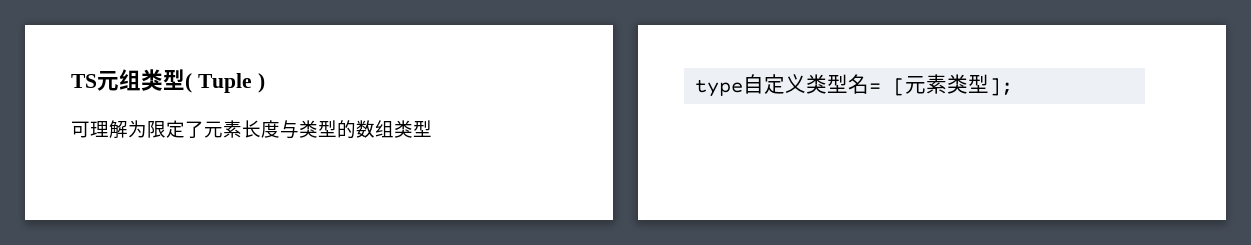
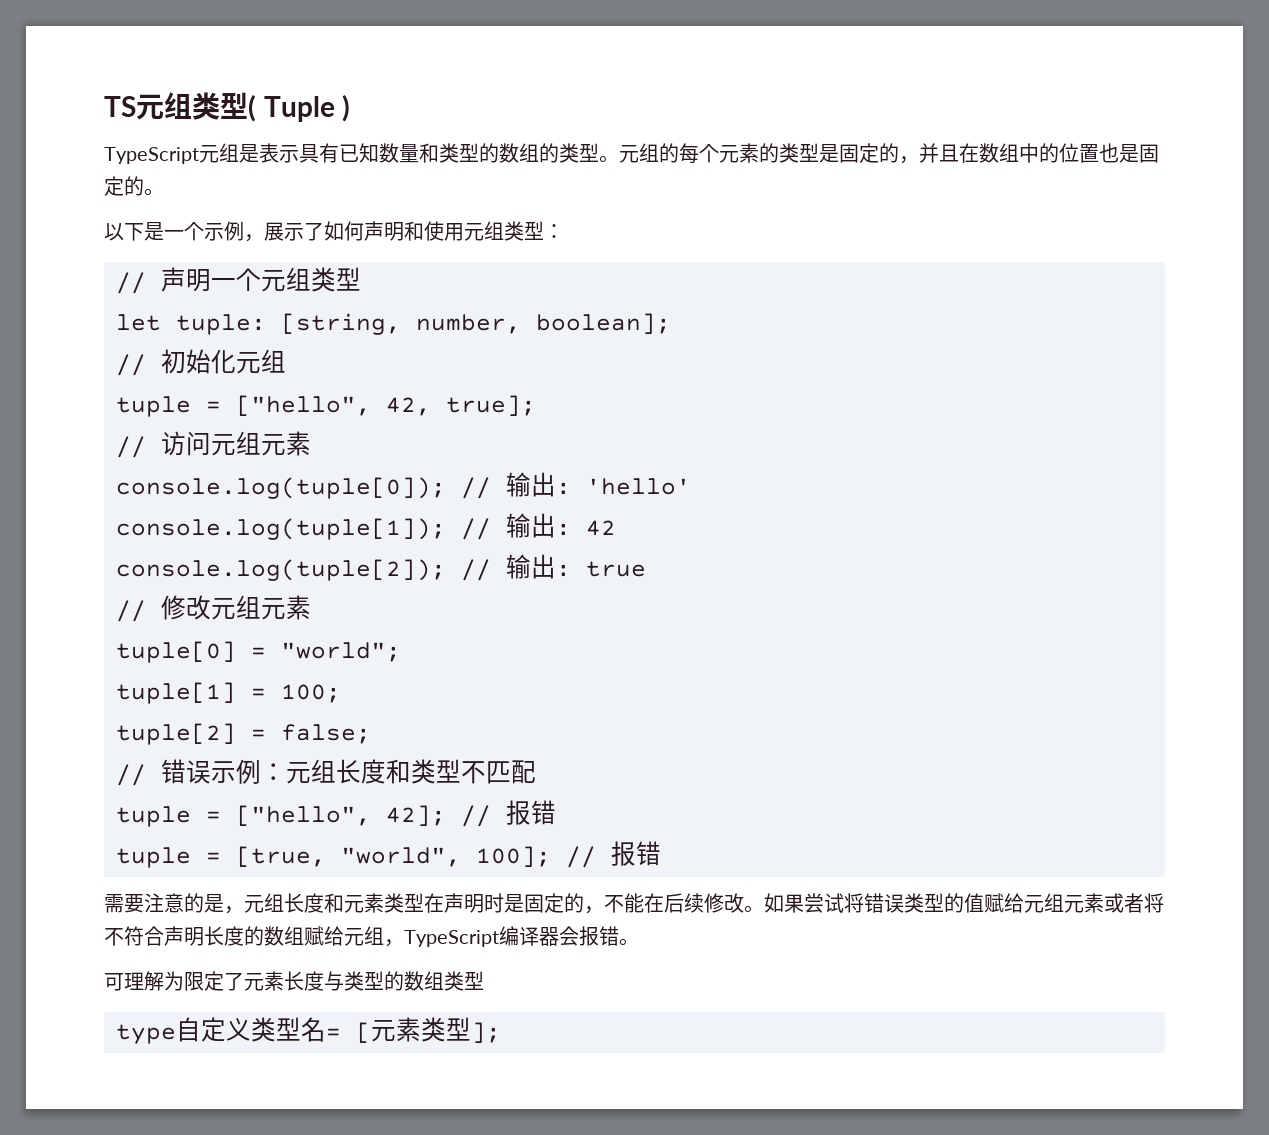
(265, 83) none -> [104,143,1159,164] [104,176,164,196] [104,221,564,242] [116,267,361,294] [116,313,671,335] [116,349,286,376] [116,395,536,417] [116,431,311,458] [116,472,691,499] [116,513,616,540] [116,554,646,581] [116,595,311,622] [116,641,401,663] [116,682,341,704] [116,723,371,745] [116,759,536,786] [116,800,556,827] [116,841,661,868] [104,893,1164,914] [104,926,639,947] // TypeScript元组是表示具有已知数量和类型的数组的类型。元组的每个元素的类型是固定的，并且在数组中的位置也是固定的。 // 以下是一个示例，展示了如何声明和使用元组类型： // // 声明一个元组类型 // let tuple: [string, number, boolean]; // // 初始化元组 // tuple = ["hello", 42, true]; // // 访问元组元素 // console.log(tuple[0]); // 输出: 'hello' // console.log(tuple[1]); // 输出: 42 // console.log(tuple[2]); // 输出: true // // 修改元组元素 // tuple[0] = "world"; // tuple[1] = 100; // tuple[2] = false; // // 错误示例：元组长度和类型不匹配 // tuple = ["hello", 42]; // 报错 // tuple = [true, "world", 100]; // 报错 // 需要注意的是，元组长度和元素类型在声明时是固定的，不能在后续修改。如果尝试将错误类型的值赋给元组元素或者将不符合声明长度的数组赋给元组，TypeScript编译器会报错。

